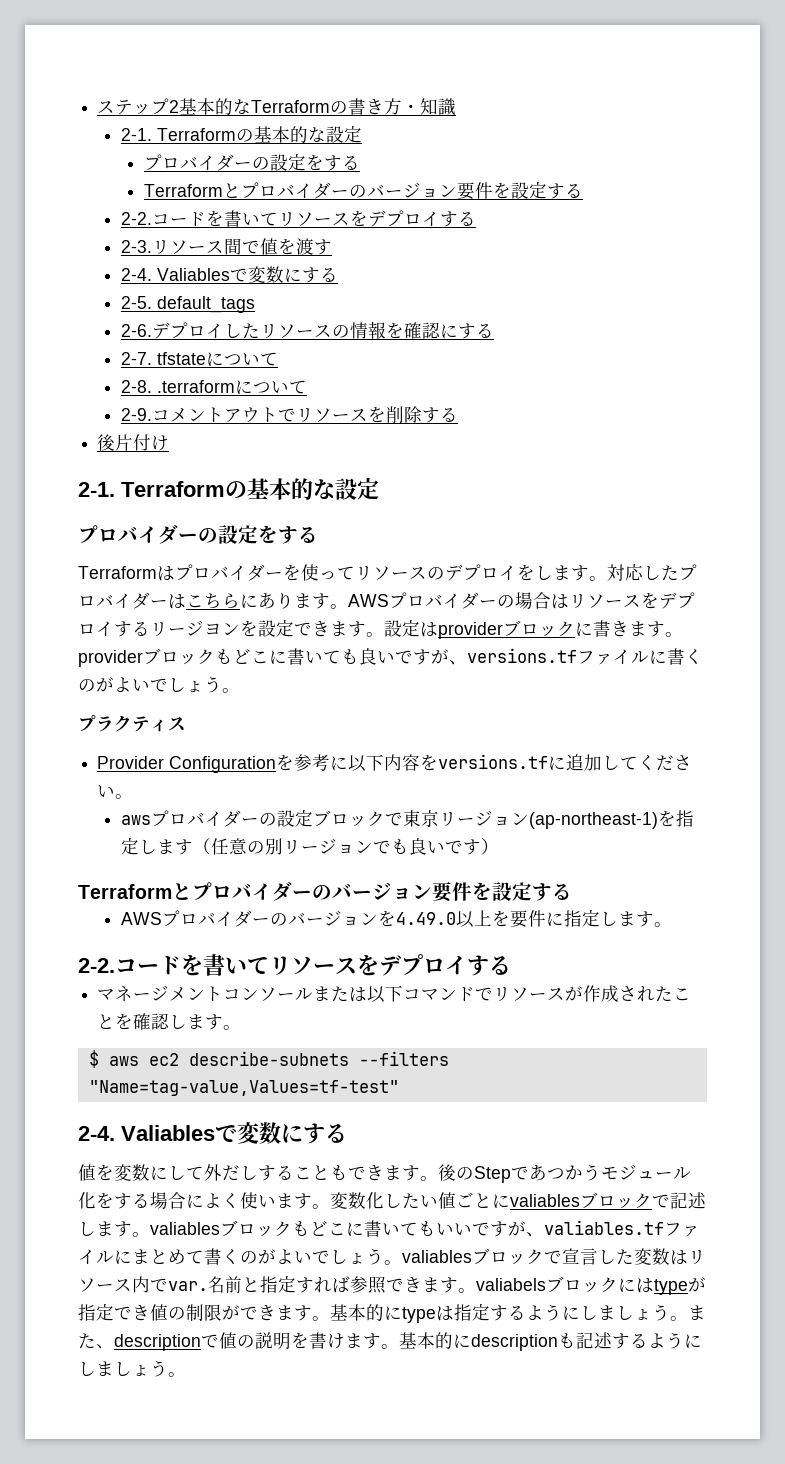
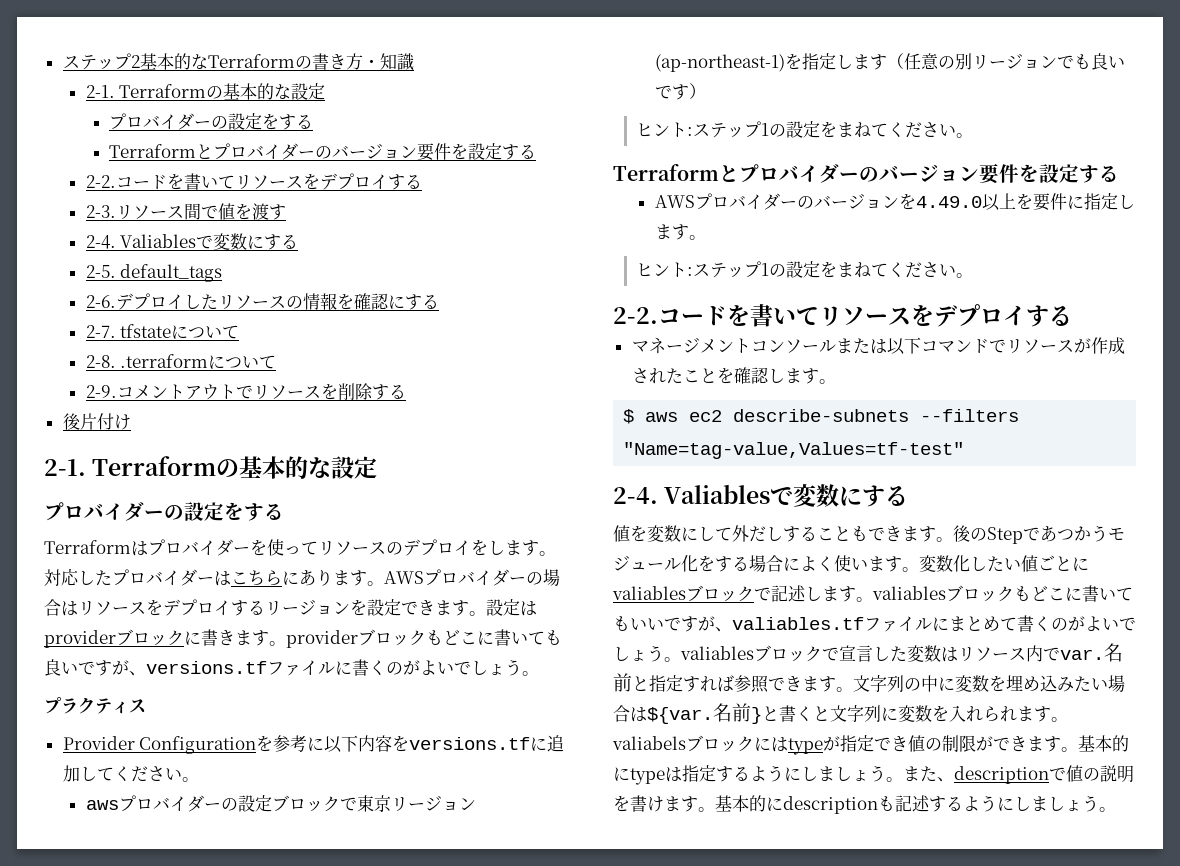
[204,623,222,635] ヨ -> [316,605,333,615] ョ
(499, 846) none -> [636,121,974,138] // ヒント:ステップ1の設定をまねてください。
(672, 924) none -> [636,261,974,278] // ヒント:ステップ1の設定をまねてください。
(476, 1290) none -> [853,675,1125,692] [613,703,1068,724] 文字列の中に変数を埋め込みたい場合は${var.名前}と書くと文字列に変数を入れられます。

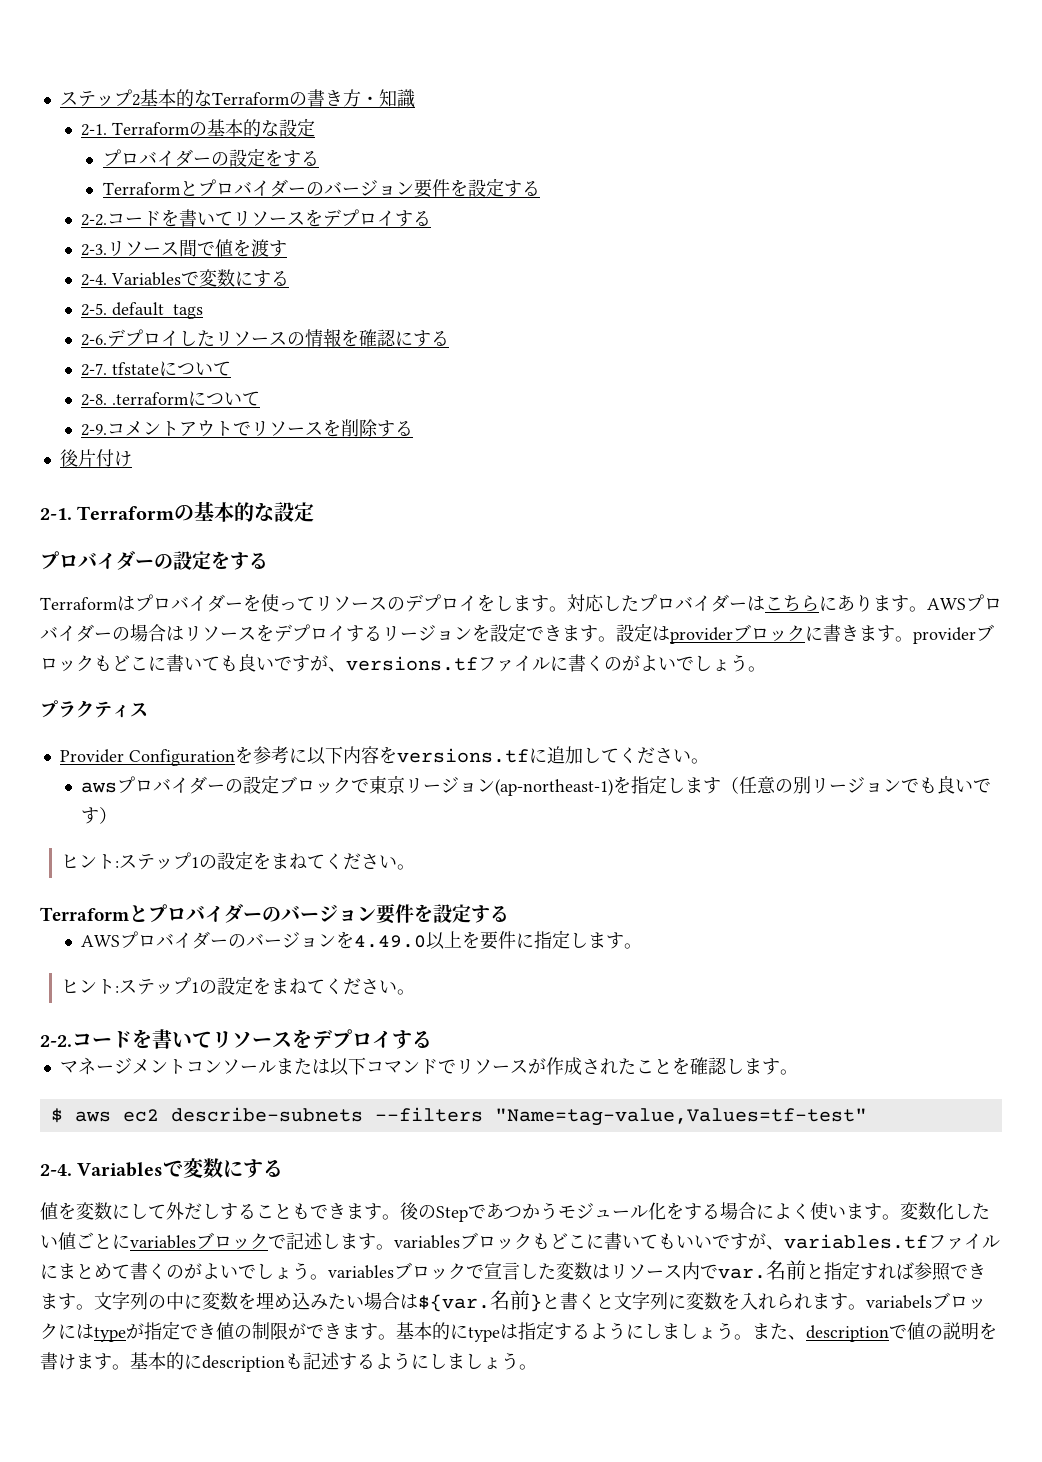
[120,234,197,248] Valiables -> [111,272,182,286] Variables
[664,484,771,504] Valiables -> [77,1162,164,1177] Variables
[612,586,686,600] valiables -> [130,1235,196,1249] variables
[872,586,946,600] valiables -> [394,1235,460,1249] variables
[732,617,864,630] valiables.tf -> [784,1234,928,1249] variables.tf
[680,646,754,660] valiables -> [328,1265,394,1279] variables
[612,736,686,750] valiabels -> [866,1295,932,1309] variabels

